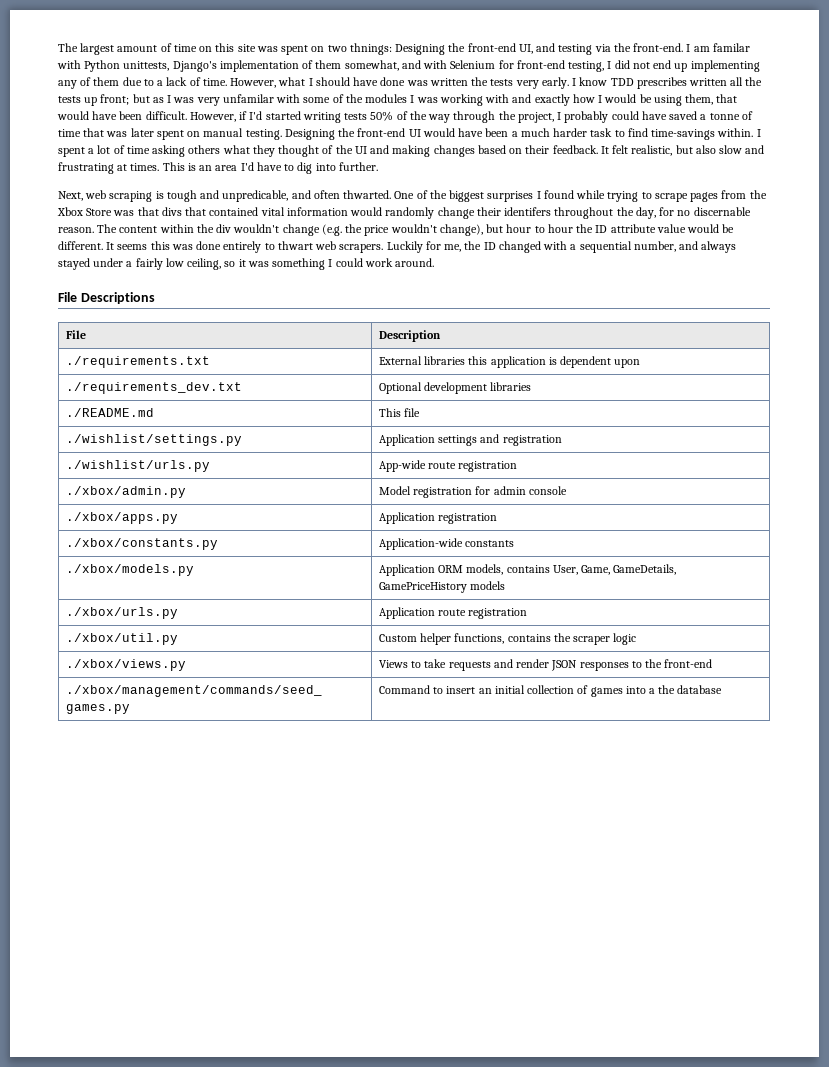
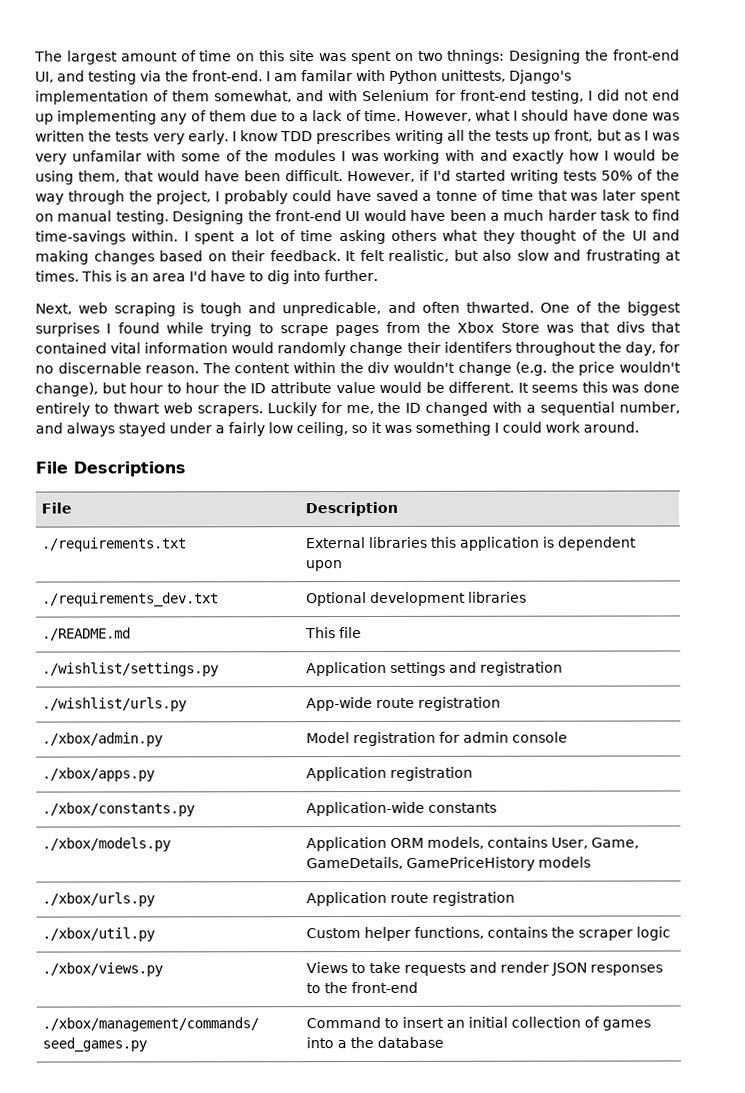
[689,78,728,86] written -> [394,129,444,144] writing
[100,94,130,105] front; -> [554,129,594,142] front,

